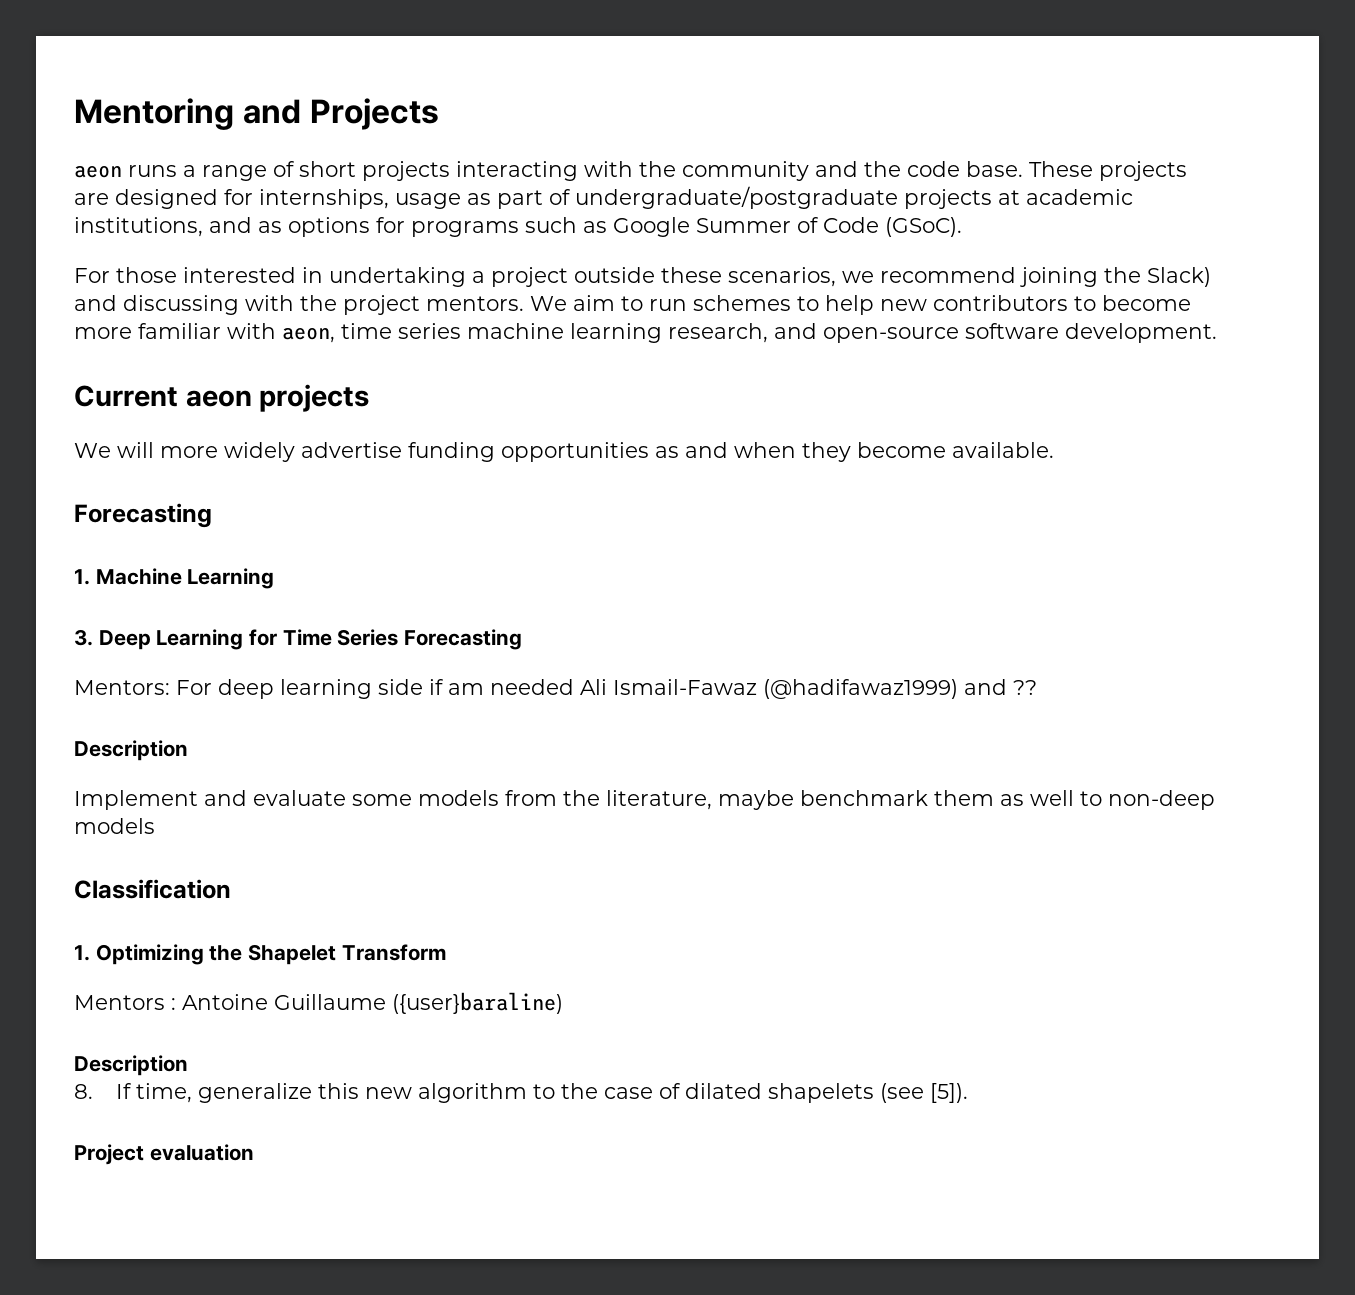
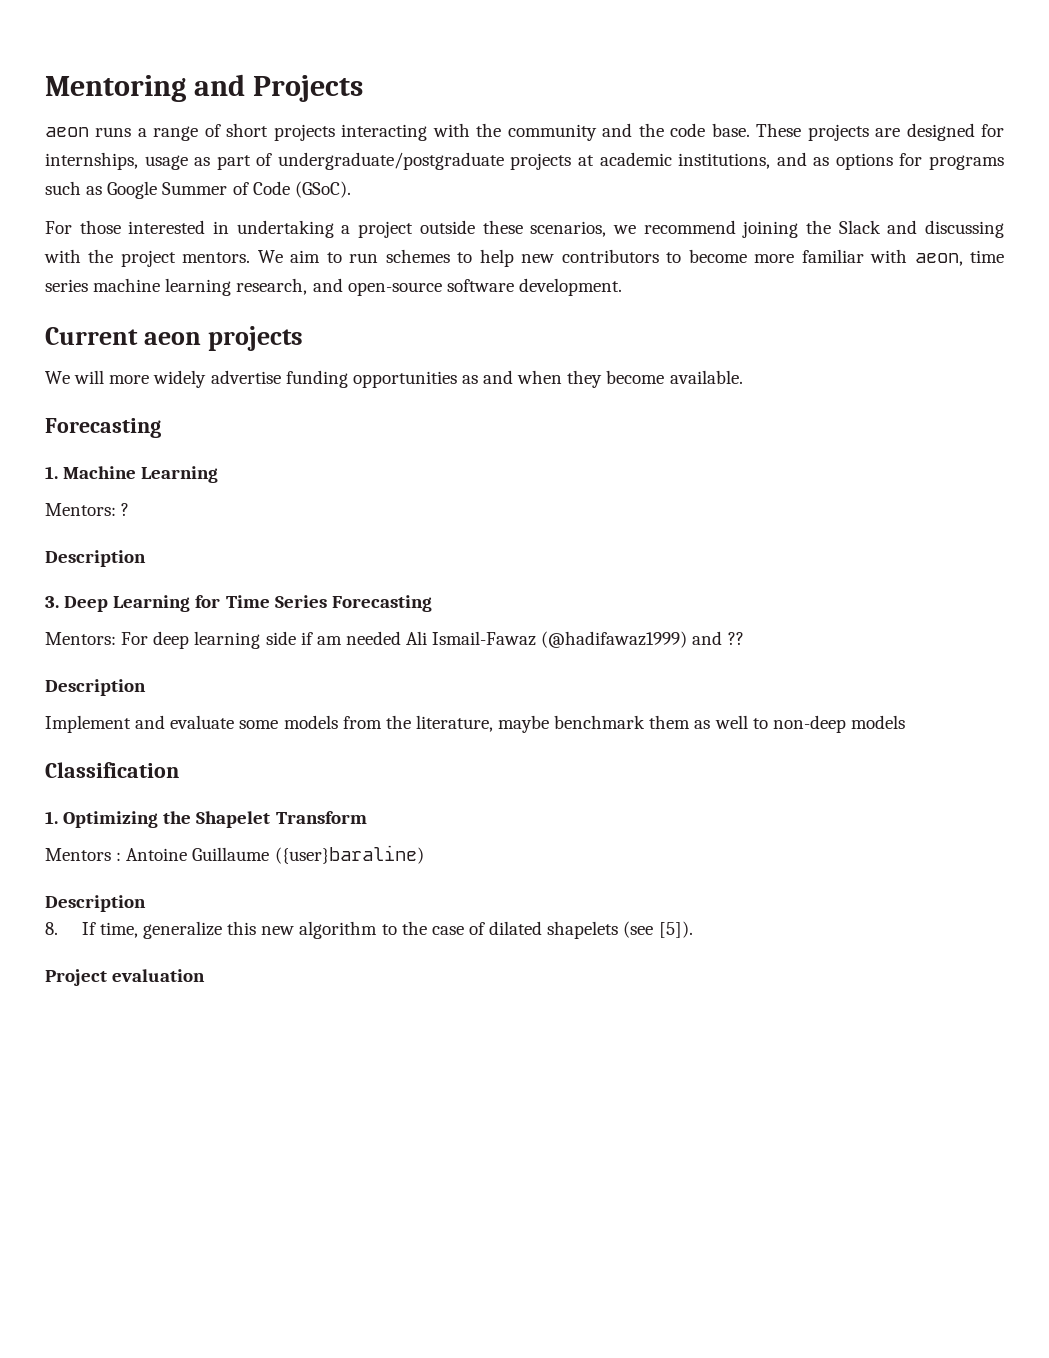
[1147,267,1211,287] Slack) -> [838,220,881,234] Slack
(275, 578) none -> [45,503,130,516] [45,550,146,567] // Mentors: ? // Description

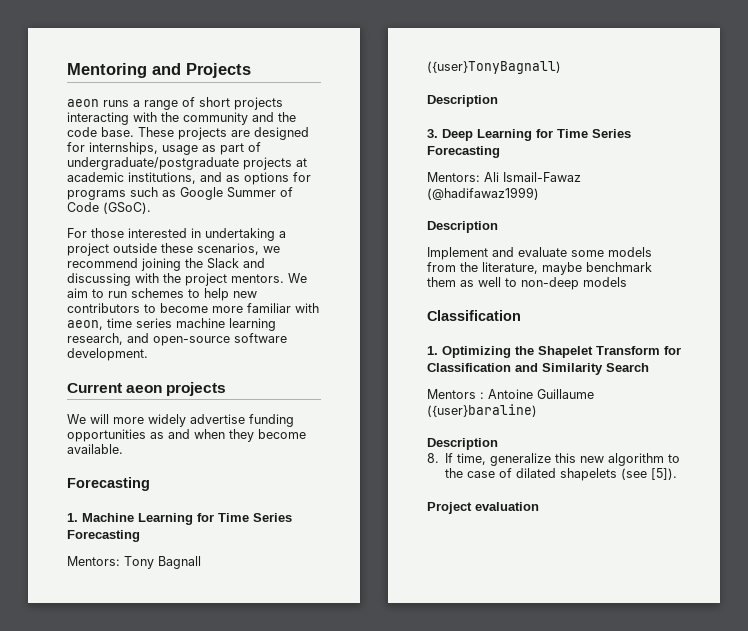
[45,503,130,516] // Mentors: ? -> [197,513,292,522] [67,530,140,542] [67,556,201,569] [427,61,561,74] for Time Series Forecasting // Mentors: Tony Bagnall ({user}TonyBagnall)
[121,631,401,649] For deep learning side if am needed -> (480, 177) none
[692,631,744,645] and ?? -> (539, 193) none
(367, 817) none -> [664,346,681,355] [427,363,649,375] for Classification and Similarity Search

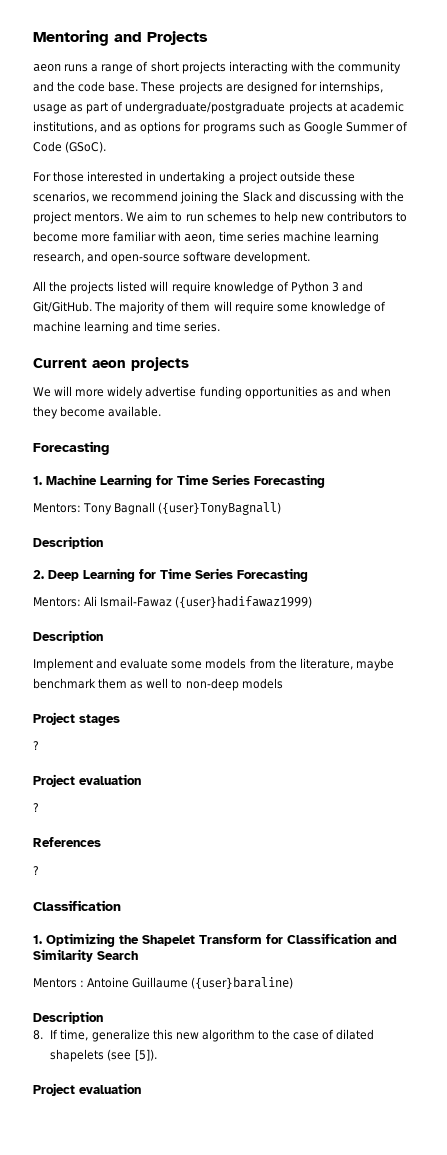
(148, 354) none -> [33,281,364,294] [33,301,386,314] [33,321,221,334] // All the projects listed will require knowledge of Python 3 and Git/GitHub. The majority of them will require some knowledge of machine learning and time series.
[427,129,438,138] 3. -> [33,570,44,579] 2.
[427,187,539,200] (@hadifawaz1999) -> [175,596,313,608] ({user}hadifawaz1999)
(627, 282) none -> [33,712,120,726] [33,741,39,750] [33,774,141,787] [33,803,39,812] [33,837,101,847] [33,866,39,875] // Project stages // ? // Project evaluation // ? // References // ?

